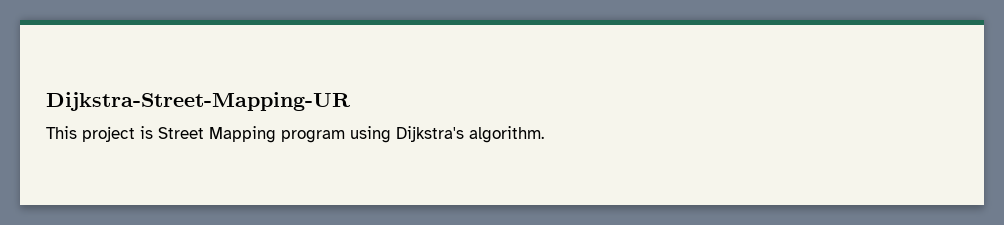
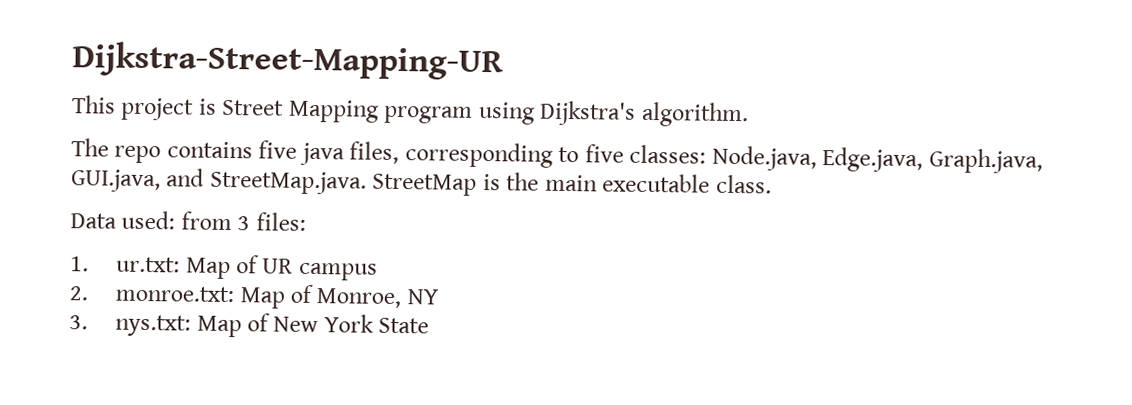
(544, 134) none -> [71,138,1043,174] [71,168,772,196] [70,210,306,231] [70,255,378,281] [69,284,438,309] [69,313,430,338] // The repo contains five java files, corresponding to five classes: Node.java, Edge.java, Graph.java, GUI.java, and StreetMap.java. StreetMap is the main executable class. // Data used: from 3 files: // 1. ur.txt: Map of UR campus // 2. monroe.txt: Map of Monroe, NY // 3. nys.txt: Map of New York State

